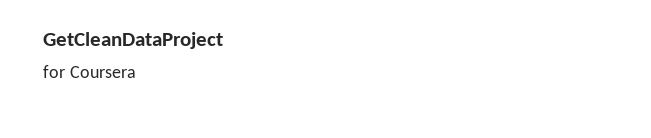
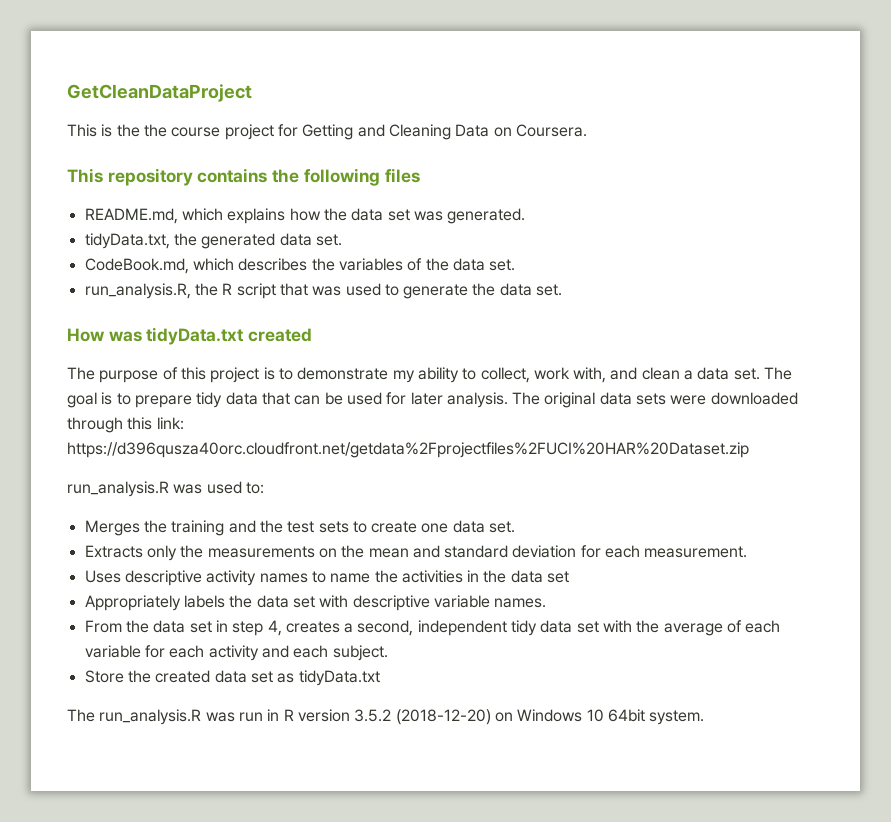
[43,65,136,78] for Coursera -> [67,124,587,140] [67,168,420,186] [84,208,526,224] [84,233,342,249] [84,258,516,274] [84,283,563,299] [67,327,313,345] [67,367,793,383] [67,392,798,408] [67,417,184,433] [67,442,749,458] [67,481,264,497] [84,520,516,536] [84,545,748,561] [84,570,570,586] [84,595,547,611] [84,620,781,636] [84,645,388,661] [84,670,380,686] [67,709,705,725] This is the the course project for Getting and Cleaning Data on Coursera. // This repository contains the following files // README.md, which explains how the data set was generated. // tidyData.txt, the generated data set. // CodeBook.md, which describes the variables of the data set. // run_analysis.R, the R script that was used to generate the data set. // How was tidyData.txt created // The purpose of this project is to demonstrate my ability to collect, work with, and clean a data set. The goal is to prepare tidy data that can be used for later analysis. The original data sets were downloaded through this link: https://d396qusza40orc.cloudfront.net/getdata%2Fprojectfiles%2FUCI%20HAR%20Dataset.zip // run_analysis.R was used to: // Merges the training and the test sets to create one data set. // Extracts only the measurements on the mean and standard deviation for each measurement. // Uses descriptive activity names to name the activities in the data set // Appropriately labels the data set with descriptive variable names. // From the data set in step 4, creates a second, independent tidy data set with the average of each variable for each activity and each subject. // Store the created data set as tidyData.txt // The run_analysis.R was run in R version 3.5.2 (2018-12-20) on Windows 10 64bit system.

